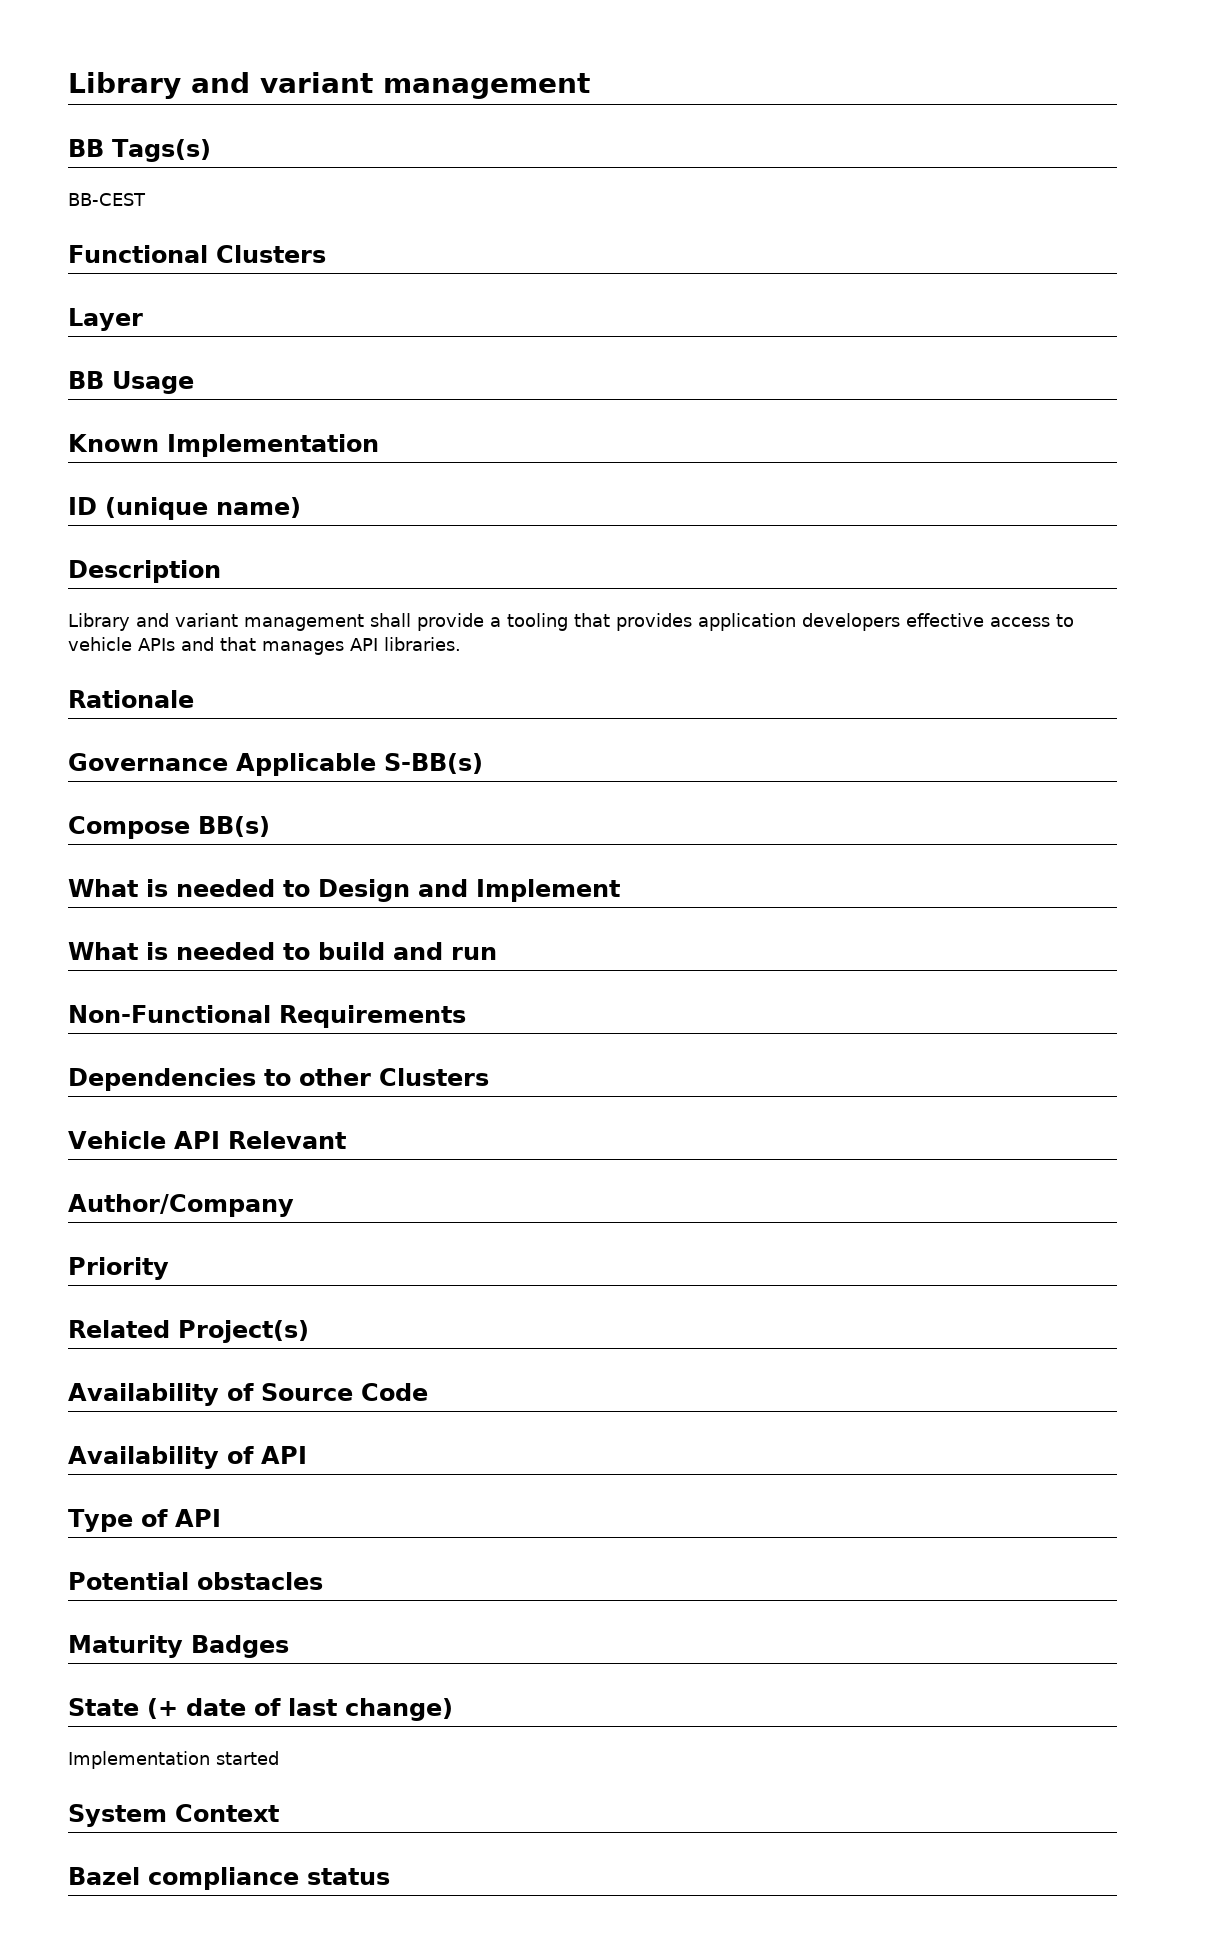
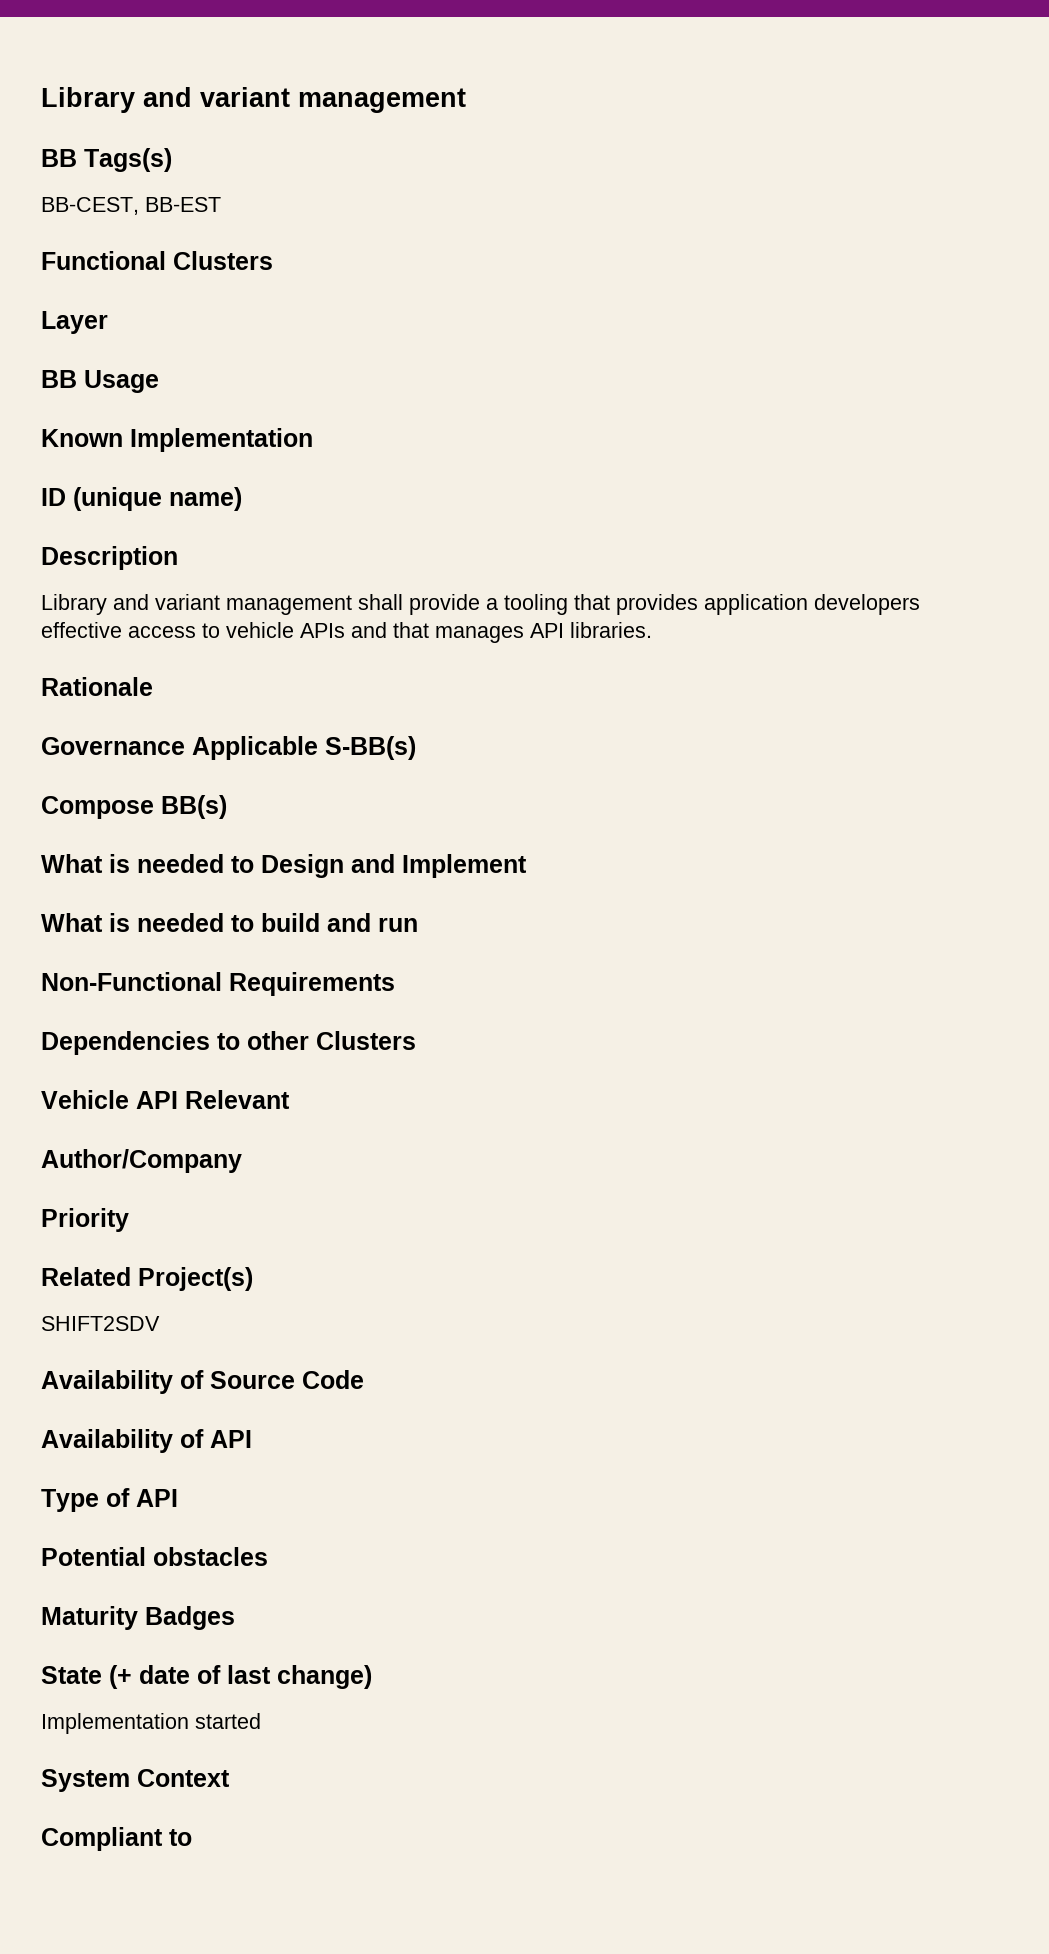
[68,193,146,206] BB-CEST -> [41,197,221,215] BB-CEST, BB-EST
(309, 1331) none -> [41,1316,160,1331] // SHIFT2SDV
[68,1867,390,1890] Bazel compliance status -> [41,1827,192,1851] Compliant to

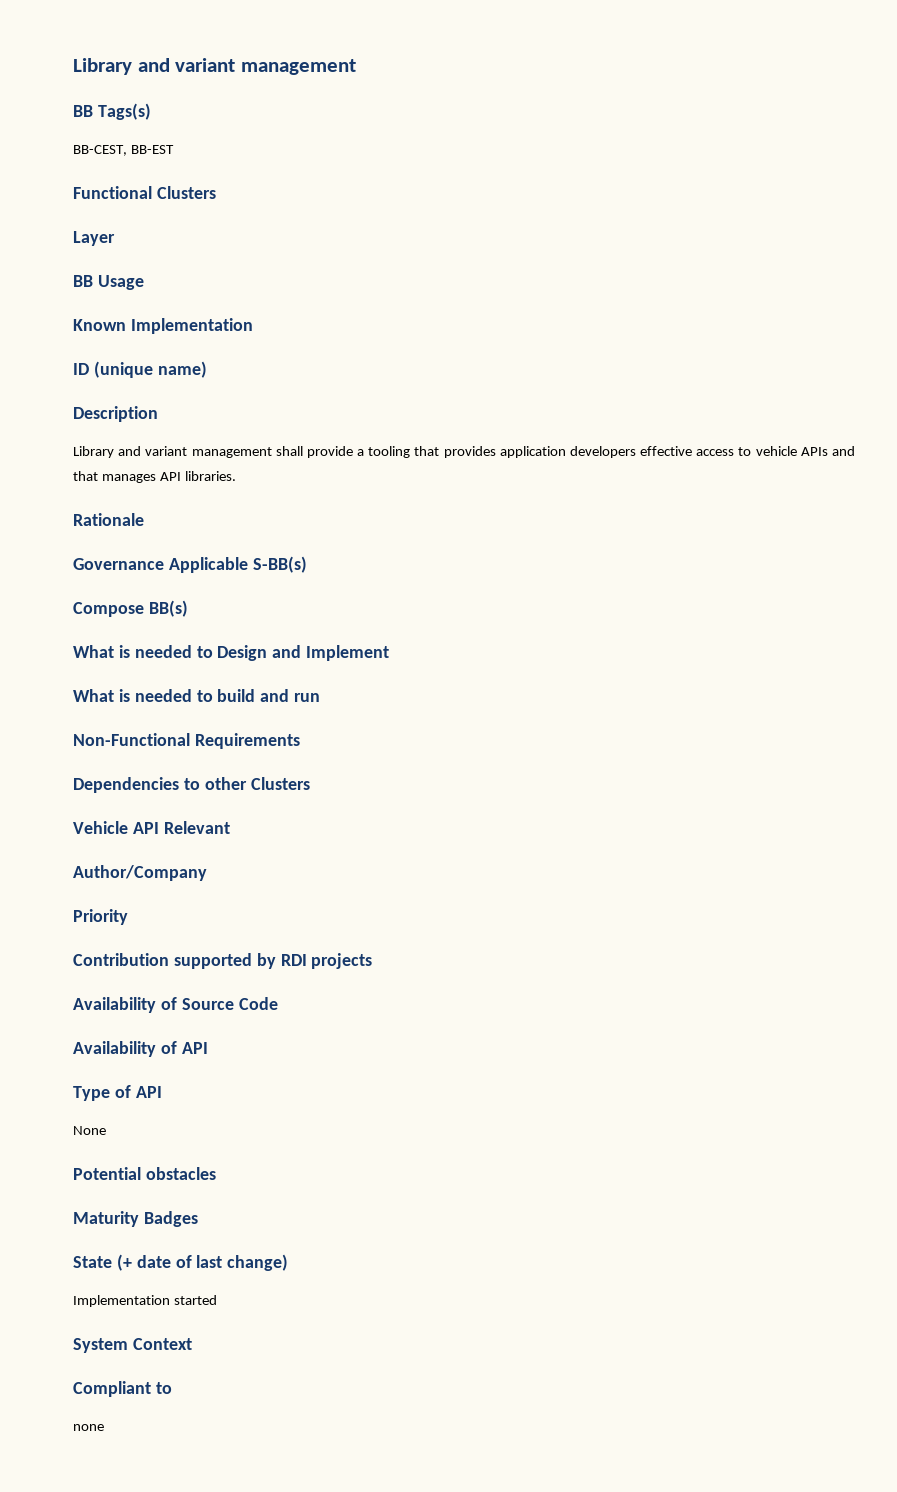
[41,1267,253,1291] [41,1316,160,1331] Related Project(s) // SHIFT2SDV -> [73,953,373,969] Contribution supported by RDI projects
(178, 1498) none -> [73,1126,106,1135] // None
(192, 1837) none -> [73,1424,104,1431] // none

